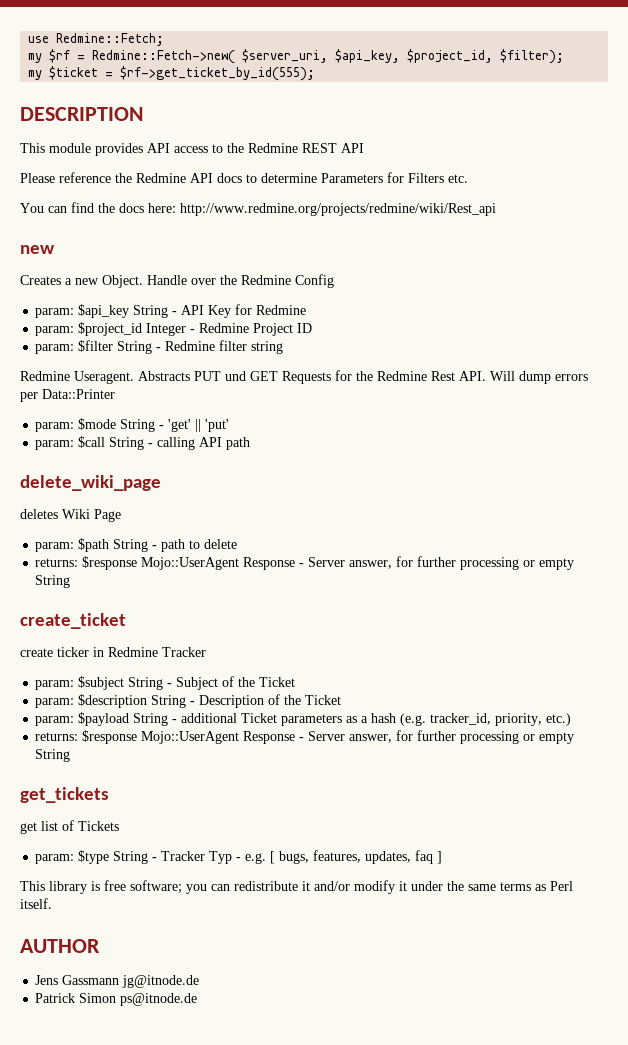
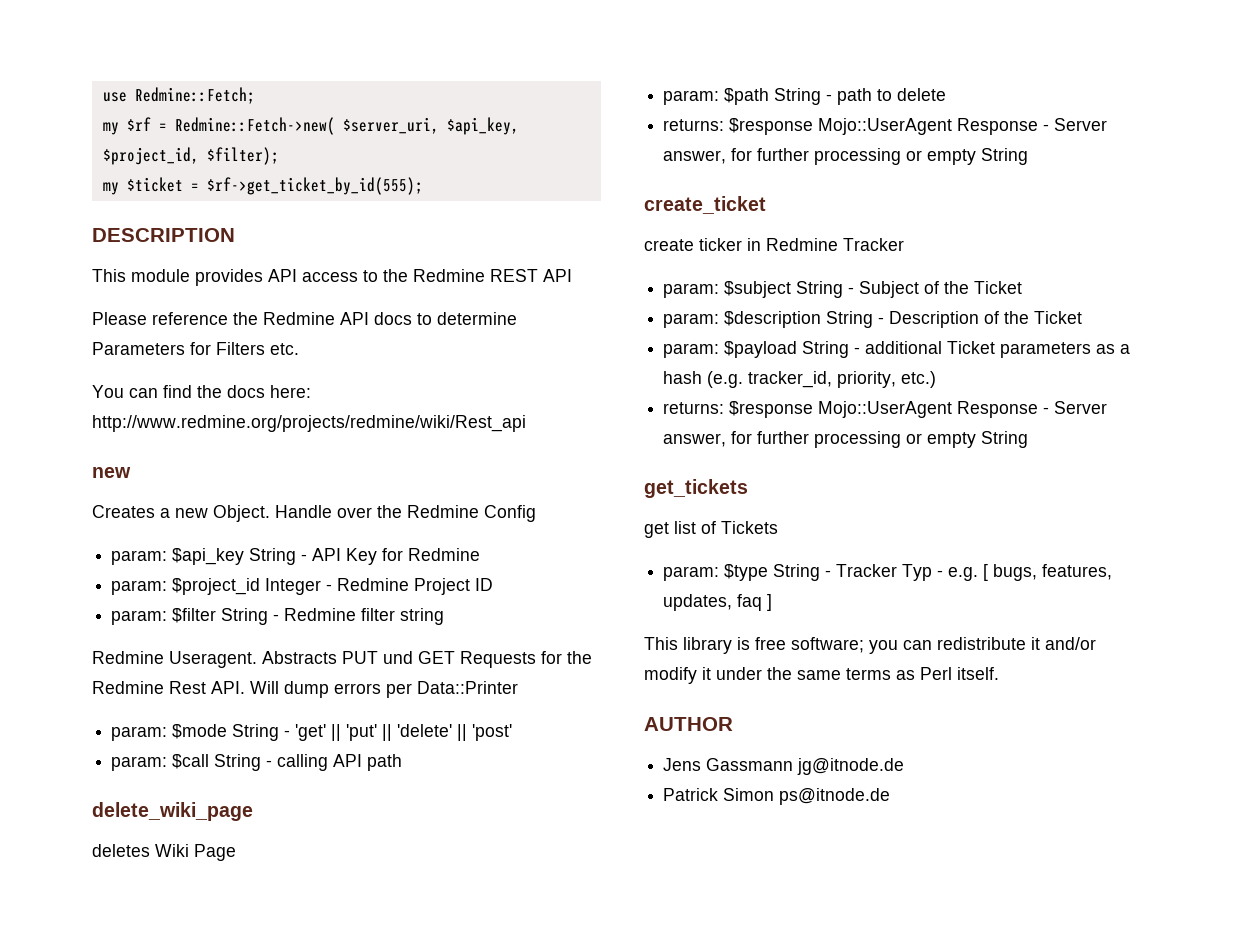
(230, 425) none -> [382,724,513,741] || 'delete' || 'post'

